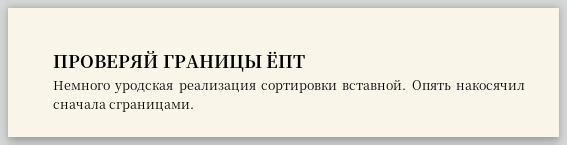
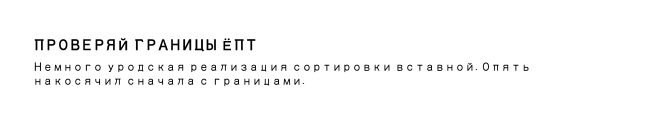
[109,102,195,112] сграницами. -> [198,78,305,87] с границами.

